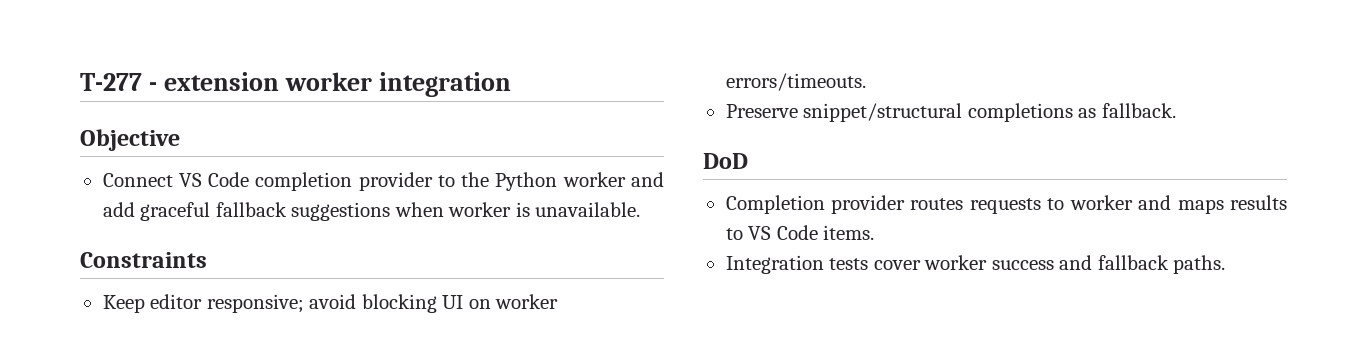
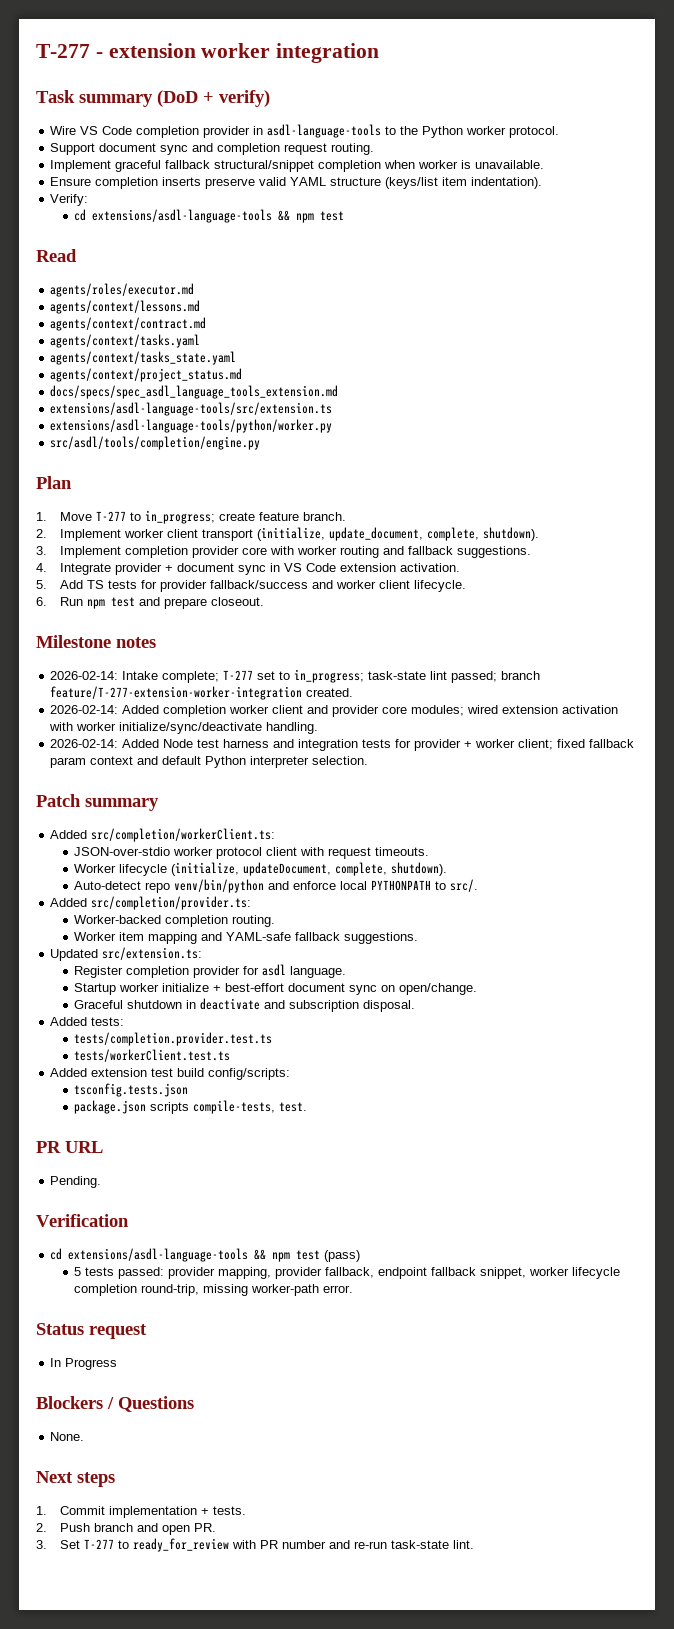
[80,129,180,151] [102,173,173,187] Objective // Connect -> [36,90,270,107] [50,126,77,135] Task summary (DoD + verify) // Wire
(433, 181) none -> [253,124,382,138] in asdl-language-tools
[631,172,665,187] [102,202,641,221] [80,252,207,268] [102,294,559,313] [725,73,866,91] [725,103,1176,122] [703,153,748,169] [725,195,1287,214] [725,225,875,240] [725,255,1226,274] and add graceful fallback suggestions when worker is unavailable. // Constraints // Keep editor responsive; avoid blocking UI on worker errors/timeouts. // Preserve snippet/structural completions as fallback. // DoD // Completion provider routes requests to worker and maps results to VS Code items. // Integration tests cover worker success and fallback paths. -> [509,126,560,138] [50,143,375,155] [50,160,545,172] [50,177,543,189] [50,194,89,206] [74,209,345,223] [36,249,77,262] [50,283,195,297] [50,300,201,314] [50,317,207,331] [50,334,201,348] [50,351,237,365] [50,368,243,382] [50,385,339,399] [50,402,333,416] [50,419,333,433] [50,436,261,450] [36,476,72,489] [36,510,347,524] [36,527,540,541] [36,546,532,558] [36,563,461,575] [36,580,467,592] [36,597,265,609] [36,635,156,648] [50,669,541,683] [50,686,354,700] [50,705,619,717] [49,722,319,734] [50,739,635,751] [50,756,369,768] [36,794,159,811] [50,828,276,842] [74,847,430,859] [74,862,448,876] [74,879,479,893] [50,896,252,910] [74,915,276,927] [74,932,419,944] [50,947,203,961] [74,964,347,978] [74,983,478,995] [74,998,416,1012] [50,1017,125,1026] [74,1032,273,1046] [74,1049,231,1062] [50,1068,291,1080] [74,1083,189,1097] [74,1100,308,1114] [36,1141,103,1153] [50,1176,102,1188] [36,1214,129,1227] [50,1248,361,1262] [74,1267,621,1279] [74,1284,354,1296] [36,1323,147,1339] [50,1358,118,1370] [36,1396,194,1412] [50,1432,85,1441] [36,1471,115,1487] [36,1506,247,1518] [36,1523,217,1535] [36,1538,475,1552] protocol. // Support document sync and completion request routing. // Implement graceful fallback structural/snippet completion when worker is unavailable. // Ensure completion inserts preserve valid YAML structure (keys/list item indentation). // Verify: // cd extensions/asdl-language-tools && npm test // Read // agents/roles/executor.md // agents/context/lessons.md // agents/context/contract.md // agents/context/tasks.yaml // agents/context/tasks_state.yaml // agents/context/project_status.md // docs/specs/spec_asdl_language_tools_extension.md // extensions/asdl-language-tools/src/extension.ts // extensions/asdl-language-tools/python/worker.py // src/asdl/tools/completion/engine.py // Plan // 1. Move T-277 to in_progress; create feature branch. // 2. Implement worker client transport (initialize, update_document, complete, shutdown). // 3. Implement completion provider core with worker routing and fallback suggestions. // 4. Integrate provider + document sync in VS Code extension activation. // 5. Add TS tests for provider fallback/success and worker client lifecycle. // 6. Run npm test and prepare closeout. // Milestone notes // 2026-02-14: Intake complete; T-277 set to in_progress; task-state lint passed; branch feature/T-277-extension-worker-integration created. // 2026-02-14: Added completion worker client and provider core modules; wired extension activation with worker initialize/sync/deactivate handling. // 2026-02-14: Added Node test harness and integration tests for provider + worker client; fixed fallback param context and default Python interpreter selection. // Patch summary // Added src/completion/workerClient.ts: // JSON-over-stdio worker protocol client with request timeouts. // Worker lifecycle (initialize, updateDocument, complete, shutdown). // Auto-detect repo venv/bin/python and enforce local PYTHONPATH to src/. // Added src/completion/provider.ts: // Worker-backed completion routing. // Worker item mapping and YAML-safe fallback suggestions. // Updated src/extension.ts: // Register completion provider for asdl language. // Startup worker initialize + best-effort document sync on open/change. // Graceful shutdown in deactivate and subscription disposal. // Added tests: // tests/completion.provider.test.ts // tests/workerClient.test.ts // Added extension test build config/scripts: // tsconfig.tests.json // package.json scripts compile-tests, test. // PR URL // Pending. // Verification // cd extensions/asdl-language-tools && npm test (pass) // 5 tests passed: provider mapping, provider fallback, endpoint fallback snippet, worker lifecycle completion round-trip, missing worker-path error. // Status request // In Progress // Blockers / Questions // None. // Next steps // 1. Commit implementation + tests. // 2. Push branch and open PR. // 3. Set T-277 to ready_for_review with PR number and re-run task-state lint.

